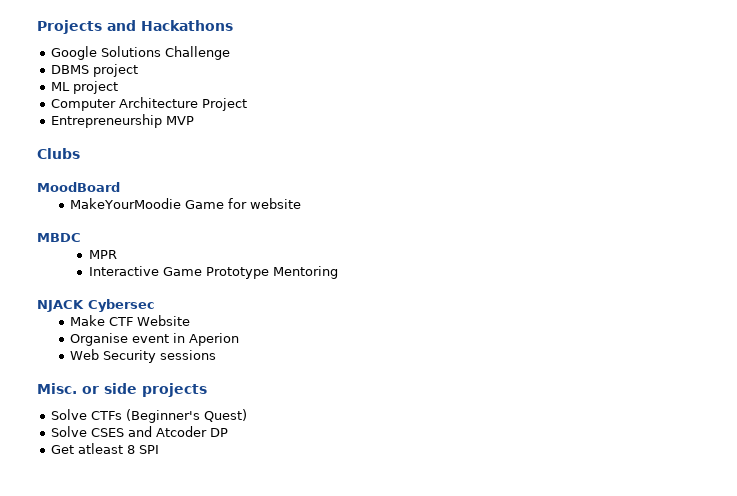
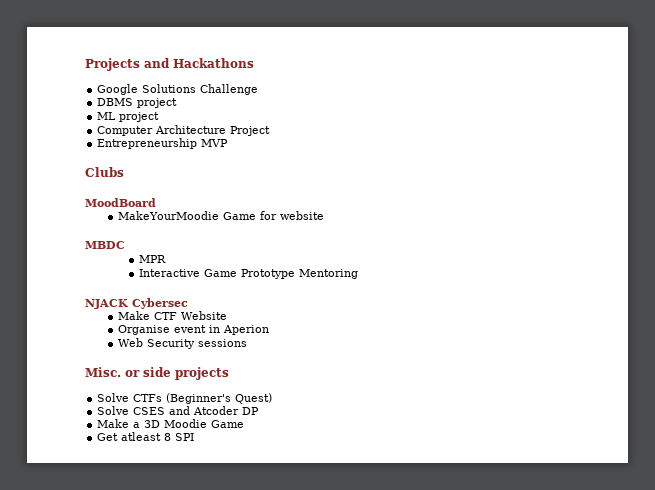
(229, 432) none -> [97,419,245,428] // Make a 3D Moodie Game

